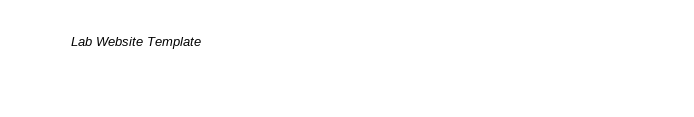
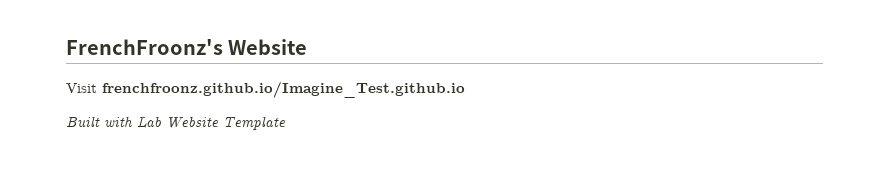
(71, 41) none -> [66,39,308,55] [66,81,465,98] [66,116,133,127] FrenchFroonz's Website // Visit frenchfroonz.github.io/Imagine_Test.github.io // Built with

